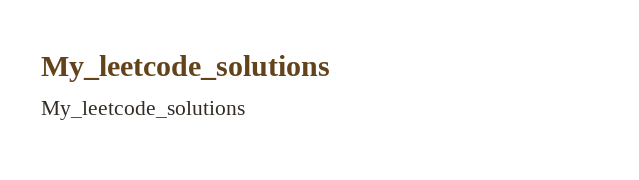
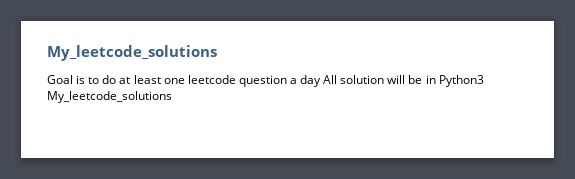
(330, 68) none -> [47,75,484,87] Goal is to do at least one leetcode question a day All solution will be in Python3

